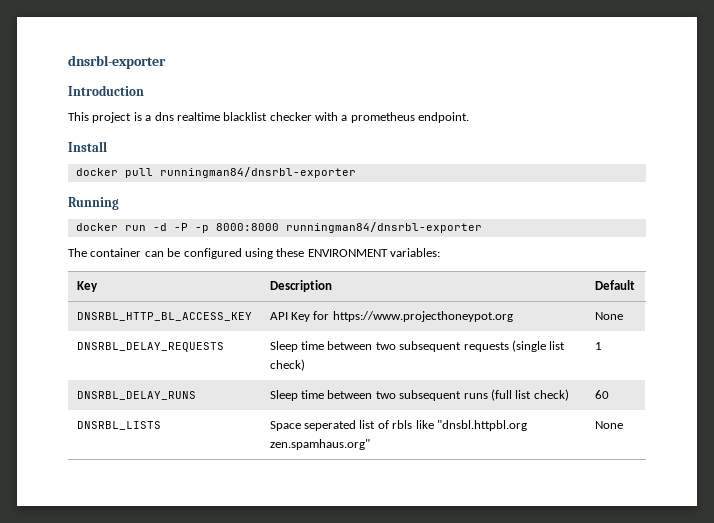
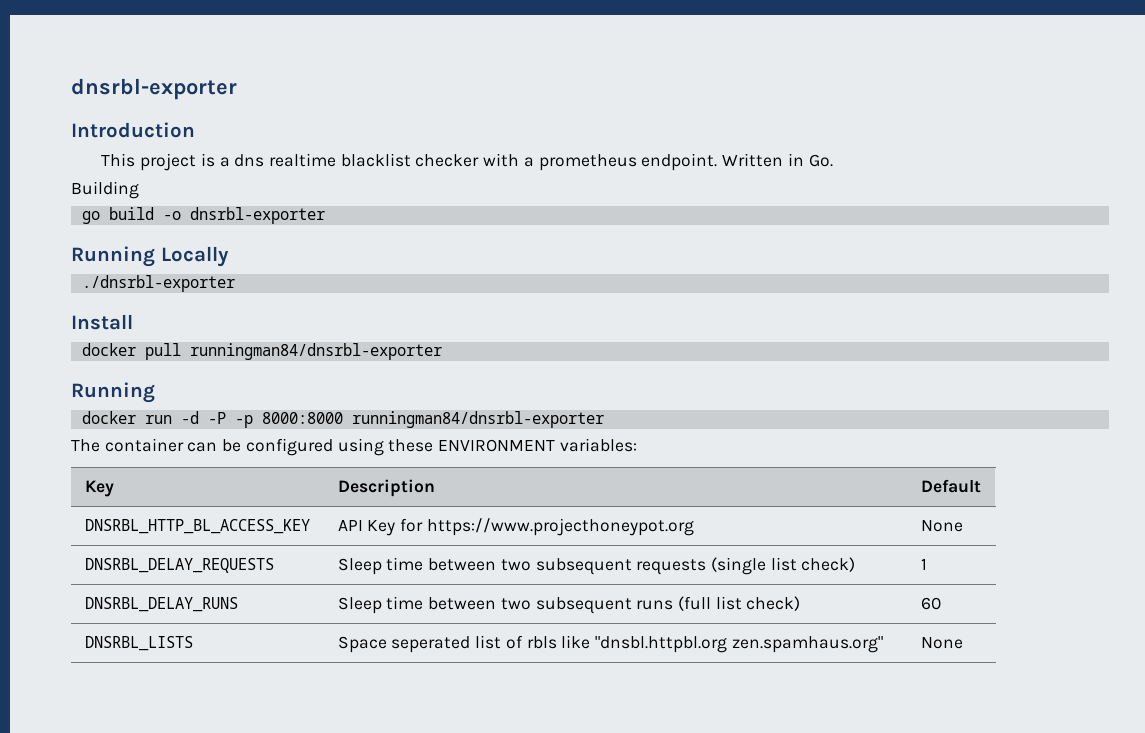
(470, 117) none -> [722,153,833,167] [71,181,139,199] [81,207,325,224] [71,246,229,267] [81,275,235,292] Written in Go. // Building // go build -o dnsrbl-exporter // Running Locally // ./dnsrbl-exporter

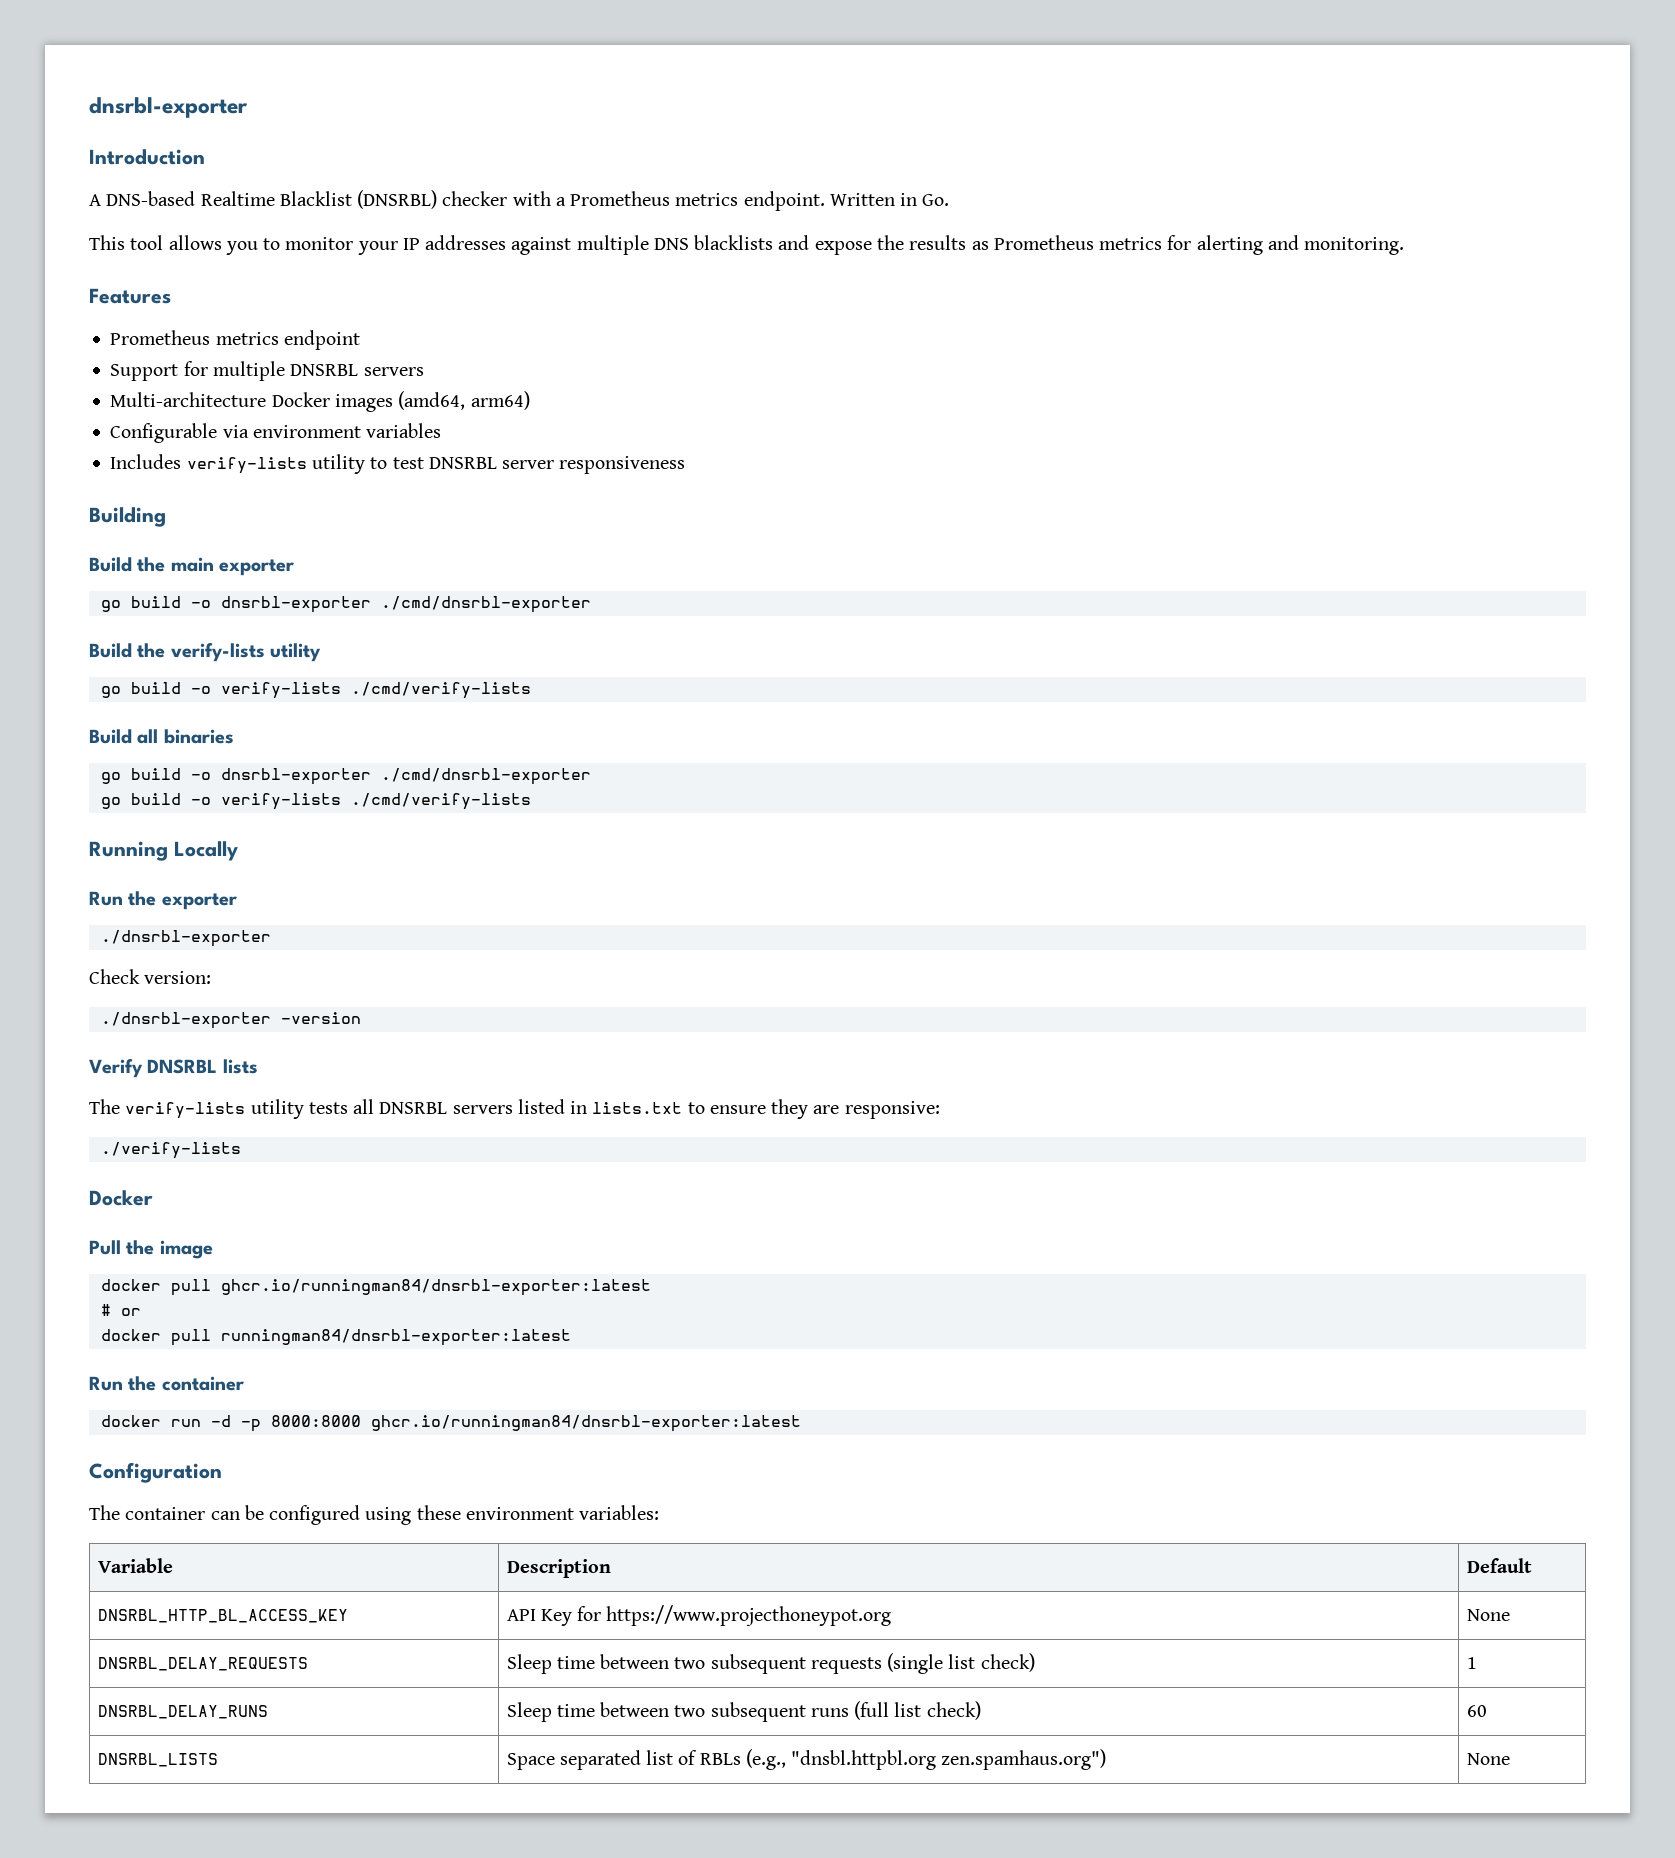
[101,153,411,171] This project is a dns realtime blacklist -> [89,190,438,209] A DNS-based Realtime Blacklist (DNSRBL)
[538,154,637,171] prometheus -> [570,191,739,206] Prometheus metrics
[71,181,139,199] [81,207,325,224] [71,246,229,267] [81,275,235,292] [71,314,133,330] [81,343,442,360] [71,382,155,403] Building // go build -o dnsrbl-exporter // Running Locally // ./dnsrbl-exporter // Install // docker pull runningman84/dnsrbl-exporter // Running -> [89,235,1405,255] [89,288,171,304] [110,330,360,350] [110,361,424,381] [110,391,530,412] [110,423,442,443] [110,454,686,474] [89,507,166,527] [89,557,295,576] [100,596,591,613] [89,643,322,662] [100,682,531,699] [89,729,234,744] [100,768,591,785] [100,793,531,810] [89,841,238,861] [89,891,237,910] [100,930,271,947] [89,969,212,984] [100,1012,361,1029] [89,1059,258,1078] [89,1099,940,1119] [100,1142,241,1159] [89,1190,153,1206] [89,1240,213,1259] [100,1279,651,1296] [100,1304,141,1316] [100,1329,571,1346] [89,1376,244,1391] This tool allows you to monitor your IP addresses against multiple DNS blacklists and expose the results as Prometheus metrics for alerting and monitoring. // Features // Prometheus metrics endpoint // Support for multiple DNSRBL servers // Multi-architecture Docker images (amd64, arm64) // Configurable via environment variables // Includes verify-lists utility to test DNSRBL server responsiveness // Building // Build the main exporter // go build -o dnsrbl-exporter ./cmd/dnsrbl-exporter // Build the verify-lists utility // go build -o verify-lists ./cmd/verify-lists // Build all binaries // go build -o dnsrbl-exporter ./cmd/dnsrbl-exporter // go build -o verify-lists ./cmd/verify-lists // Running Locally // Run the exporter // ./dnsrbl-exporter // Check version: // ./dnsrbl-exporter -version // Verify DNSRBL lists // The verify-lists utility tests all DNSRBL servers listed in lists.txt to ensure they are responsive: // ./verify-lists // Docker // Pull the image // docker pull ghcr.io/runningman84/dnsrbl-exporter:latest // # or // docker pull runningman84/dnsrbl-exporter:latest // Run the container
[207,412,226,424] -P -> (231, 1421) none
[351,411,604,428] runningman84/dnsrbl-exporter -> [370,1415,801,1432] [89,1462,222,1483] ghcr.io/runningman84/dnsrbl-exporter:latest // Configuration
[438,439,556,452] ENVIRONMENT -> [465,1507,574,1520] environment
[84,480,114,497] Key -> [97,1558,173,1573] Variable
[391,636,471,653] seperated -> [559,1750,641,1770] separated
[526,635,883,653] rbls like "dnsbl.httpbl.org zen.spamhaus.org" -> [699,1749,1107,1770] RBLs (e.g., "dnsbl.httpbl.org zen.spamhaus.org")

